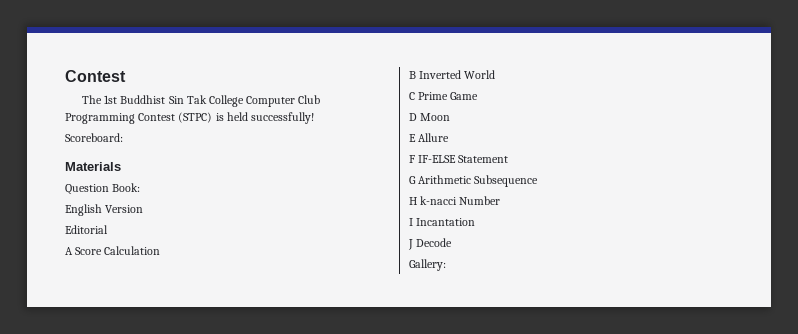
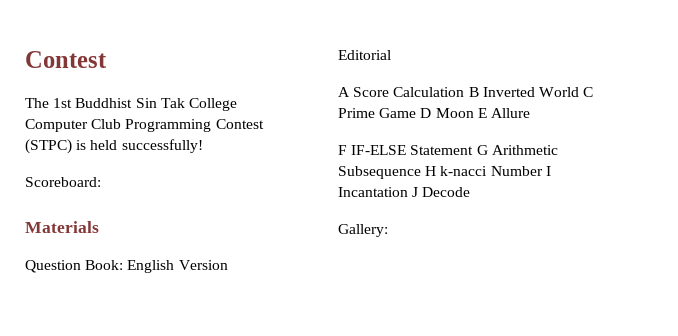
(141, 187) // -> (124, 265) none
(161, 250) // -> (465, 92) none
(496, 74) // -> (579, 92) none
(479, 96) // -> (417, 113) none
(451, 117) // -> (474, 113) none
(509, 159) // -> (474, 150) none
(539, 181) // -> (421, 172) none
(501, 200) // -> (543, 171) none
(476, 222) // -> (408, 192) none

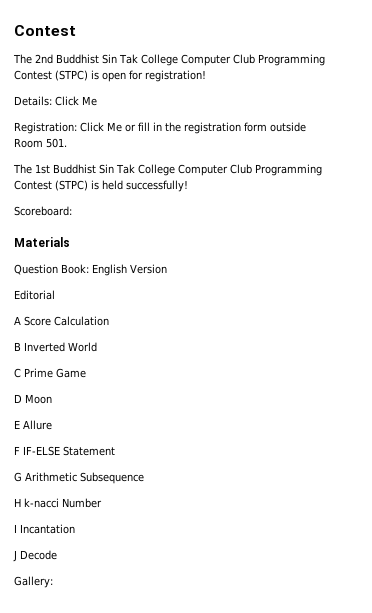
[25,51,107,68] Contest -> [14,25,76,36] [13,54,325,66] [14,70,206,82] [14,96,97,106] [14,122,306,134] [14,138,67,148] Contest // The 2nd Buddhist Sin Tak College Computer Club Programming Contest (STPC) is open for registration! // Details: Click Me // Registration: Click Me or fill in the registration form outside Room 501.
(465, 92) none -> (109, 321) //
(579, 92) none -> (97, 347) //
(417, 113) none -> (86, 373) //
(474, 113) none -> (52, 399) //
(474, 150) none -> (115, 451) //
(421, 172) none -> (144, 478) //
(543, 171) none -> (102, 503) //
(408, 192) none -> (75, 529) //

